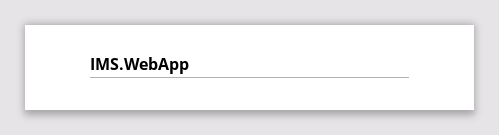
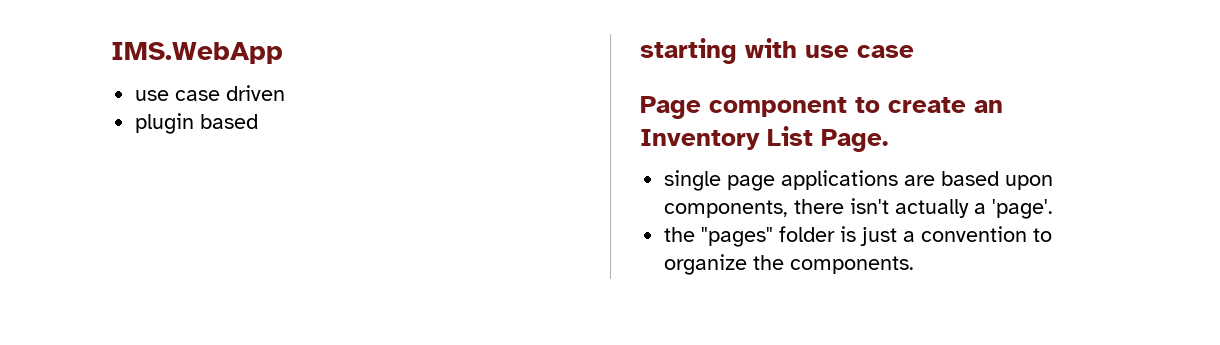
(189, 65) none -> [135,85,286,101] [135,113,259,134] [640,38,914,64] [640,96,1003,119] [640,126,888,152] [664,170,1054,191] [664,198,1054,219] [664,226,1053,247] [664,254,915,275] // use case driven // plugin based // starting with use case // Page component to create an Inventory List Page. // single page applications are based upon components, there isn't actually a 'page'. // the "pages" folder is just a convention to organize the components.

